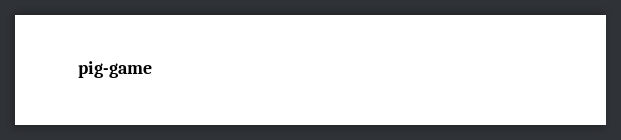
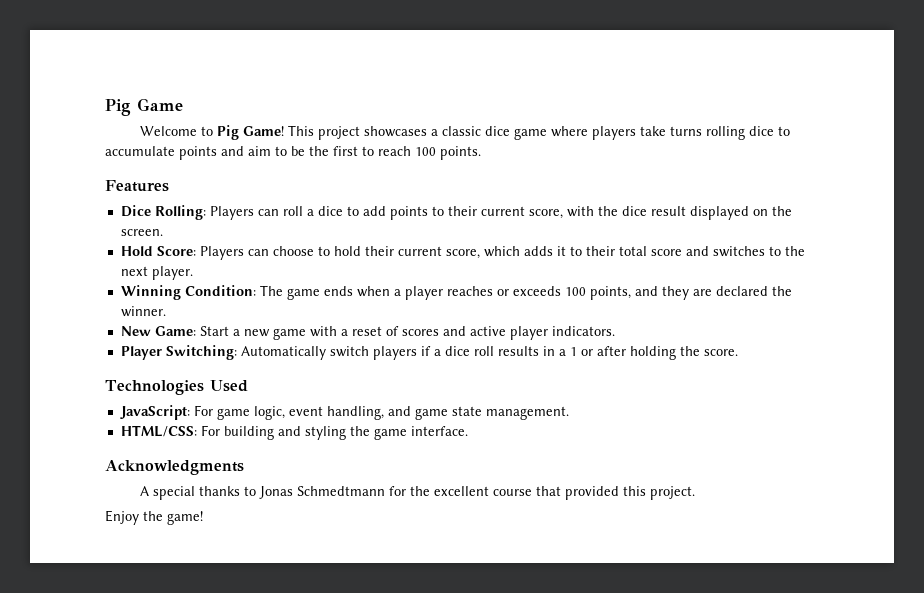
[78,61,152,78] pig-game -> [105,98,183,116] [139,125,790,140] [105,146,481,160] [105,180,169,192] [120,205,792,220] [120,229,163,236] [120,246,805,260] [120,266,193,280] [120,285,792,300] [120,306,166,317] [120,326,615,340] [120,345,738,360] [105,380,248,395] [119,405,569,420] [120,425,468,440] [105,460,244,475] [139,486,695,500] [105,510,203,525] Pig Game // Welcome to Pig Game! This project showcases a classic dice game where players take turns rolling dice to accumulate points and aim to be the first to reach 100 points. // Features // Dice Rolling: Players can roll a dice to add points to their current score, with the dice result displayed on the screen. // Hold Score: Players can choose to hold their current score, which adds it to their total score and switches to the next player. // Winning Condition: The game ends when a player reaches or exceeds 100 points, and they are declared the winner. // New Game: Start a new game with a reset of scores and active player indicators. // Player Switching: Automatically switch players if a dice roll results in a 1 or after holding the score. // Technologies Used // JavaScript: For game logic, event handling, and game state management. // HTML/CSS: For building and styling the game interface. // Acknowledgments // A special thanks to Jonas Schmedtmann for the excellent course that provided this project. // Enjoy the game!

